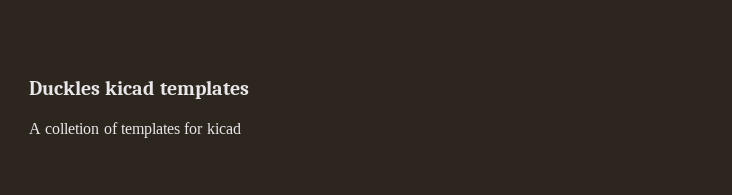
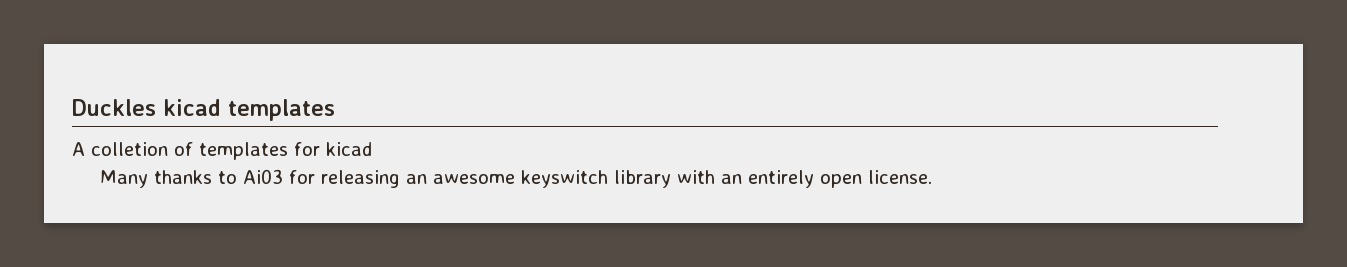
(241, 128) none -> [100,169,933,188] // Many thanks to Ai03 for releasing an awesome keyswitch library with an entirely open license.

